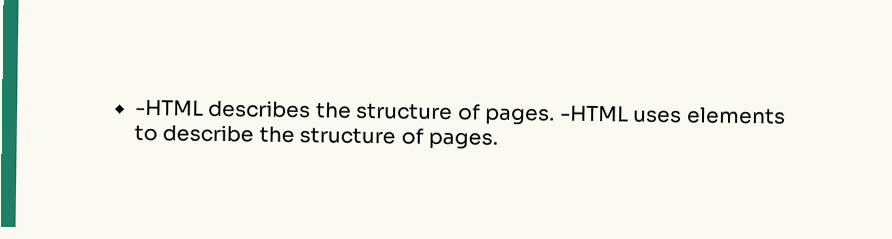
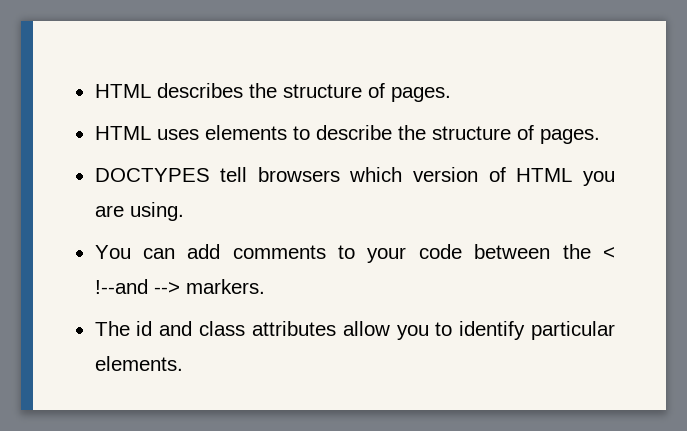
[134,99,204,116] -HTML -> [94,84,151,98] HTML
[558,105,629,122] -HTML -> [94,126,151,140] // HTML
(499, 140) none -> [94,167,616,186] [94,202,184,221] [94,244,615,263] [94,279,265,294] [94,321,615,340] [94,356,183,371] // DOCTYPES tell browsers which version of HTML you are using. // You can add comments to your code between the < !--and --> markers. // The id and class attributes allow you to identify particular elements.

